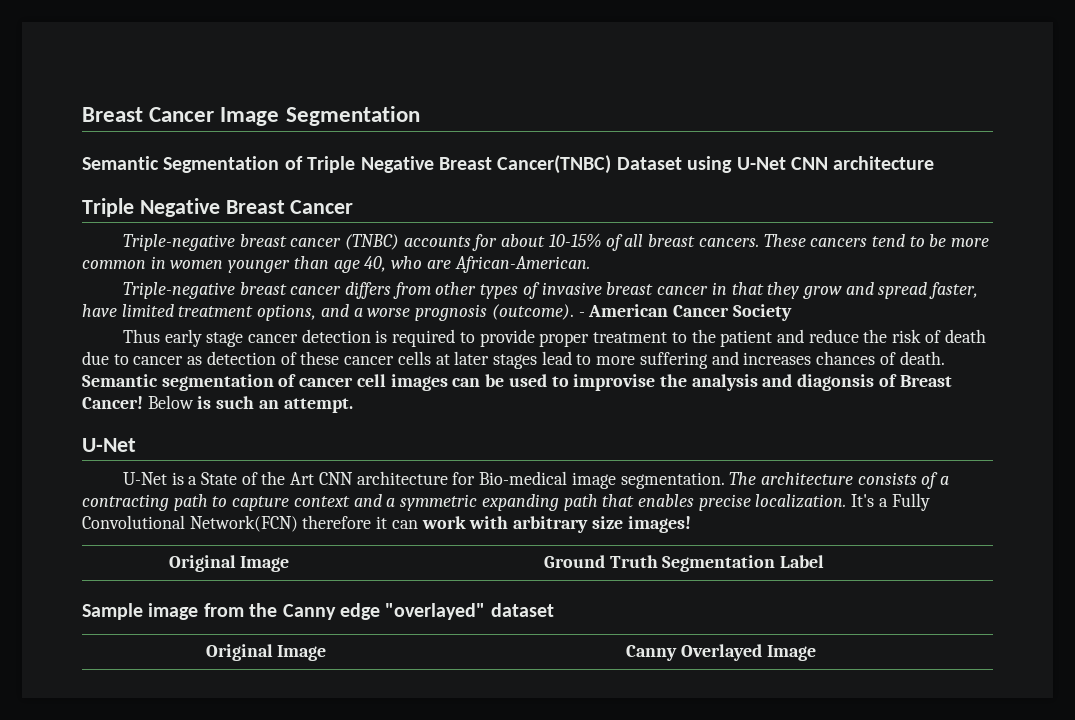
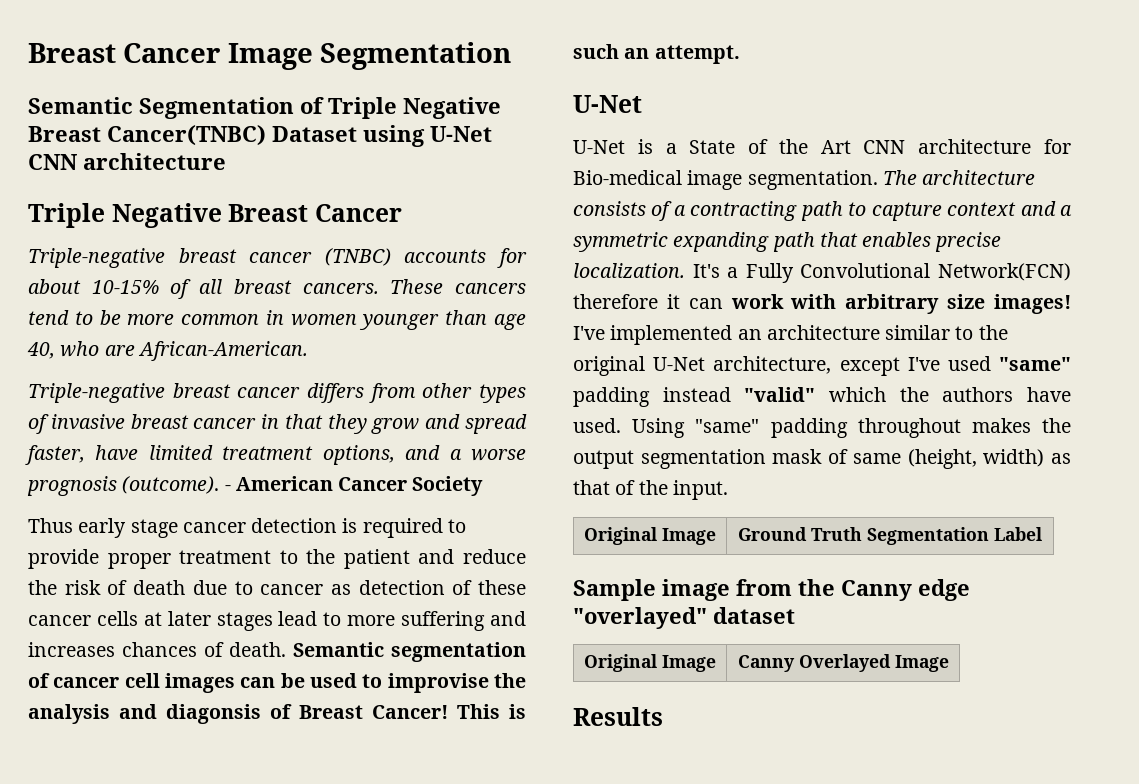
[147,395,194,409] Below -> [457,704,500,719] This
(691, 524) none -> [573,325,1008,345] [573,356,1071,376] [573,387,1071,407] [573,418,1071,438] [573,449,1071,469] [573,480,728,500] I've implemented an architecture similar to the original U-Net architecture, except I've used "same" padding instead "valid" which the authors have used. Using "same" padding throughout makes the output segmentation mask of same (height, width) as that of the input.
(816, 653) none -> [573,707,663,726] // Results

